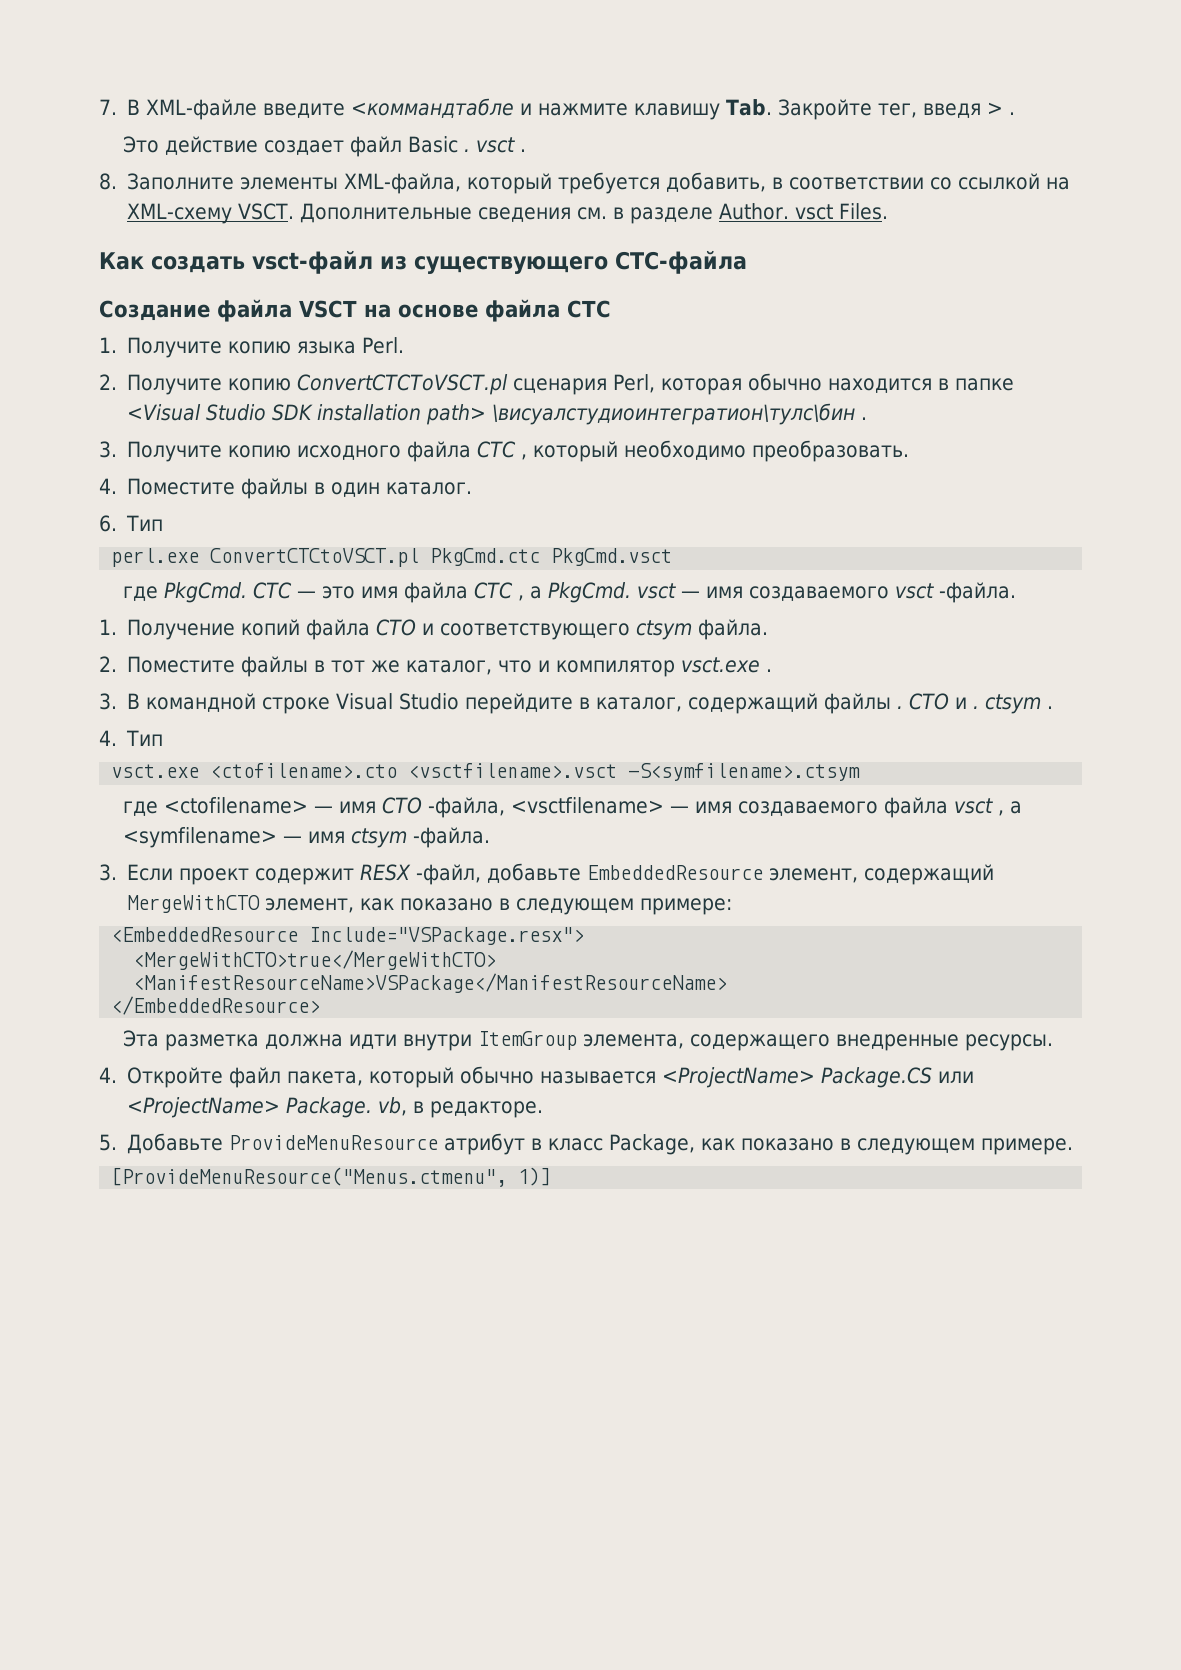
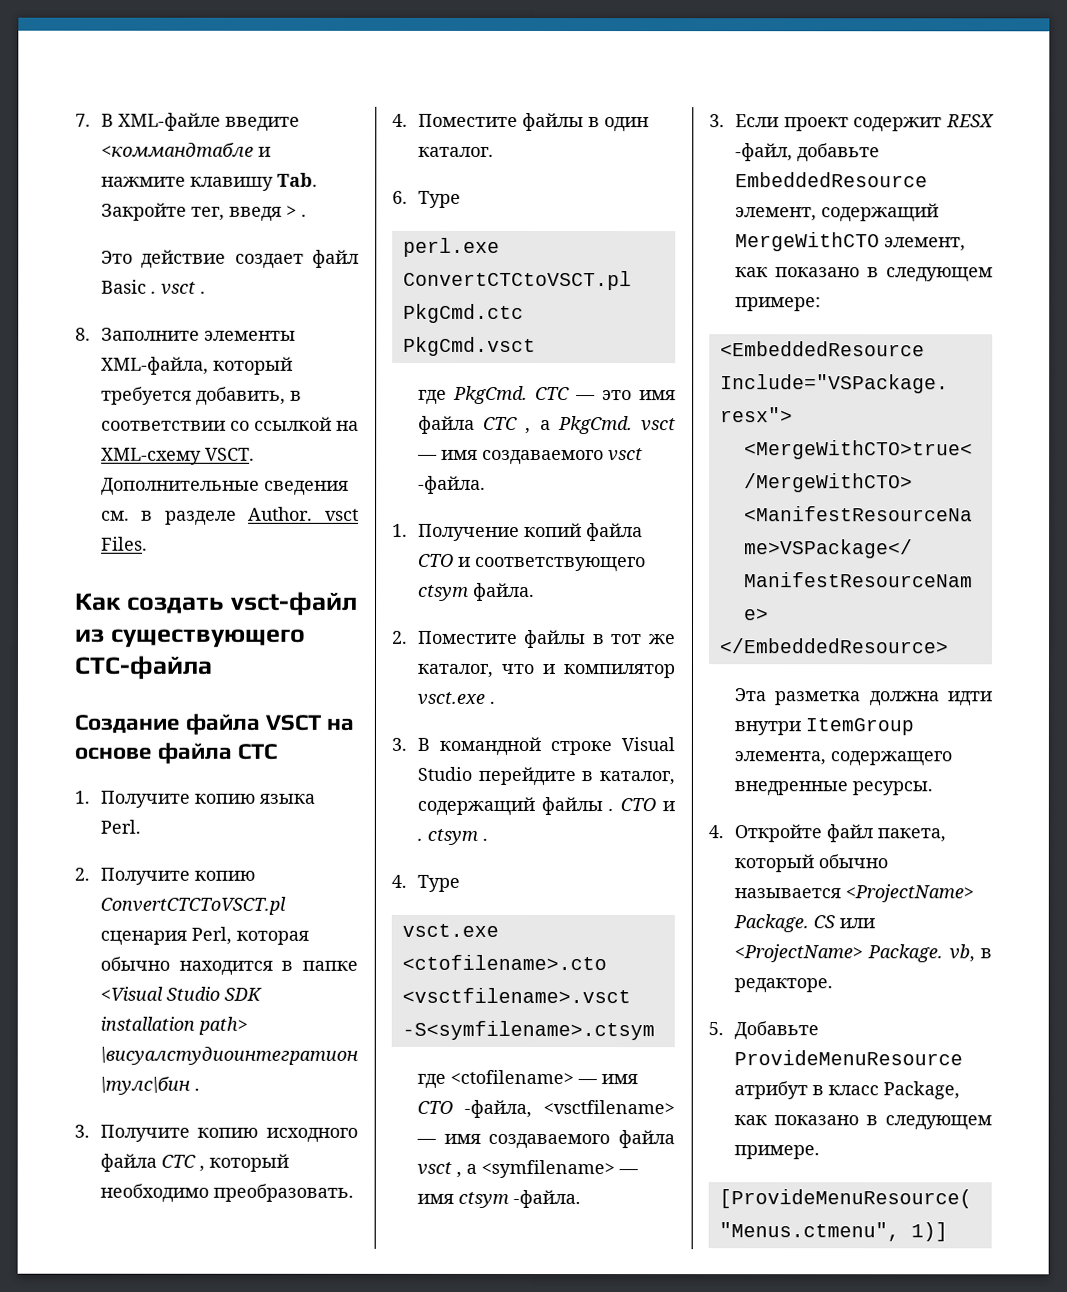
[126,515,164,531] Тип -> [417,190,461,208] Type
[126,730,164,746] Тип -> [416,874,460,892] Type
[821,1067,933,1088] Package.CS -> [732,914,835,933] Package. CS

